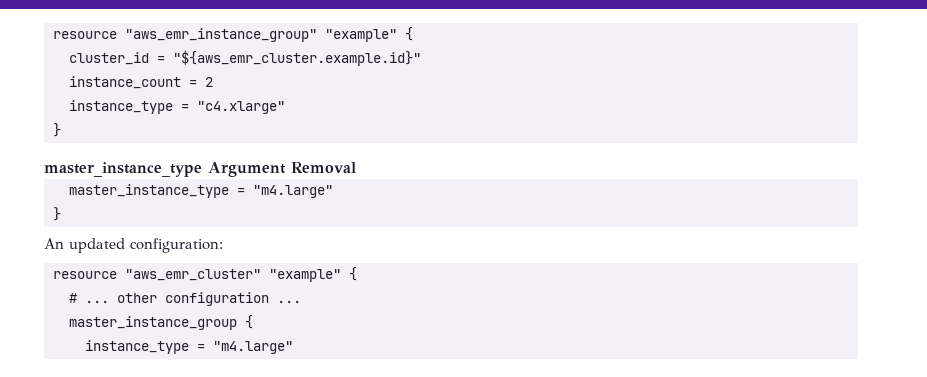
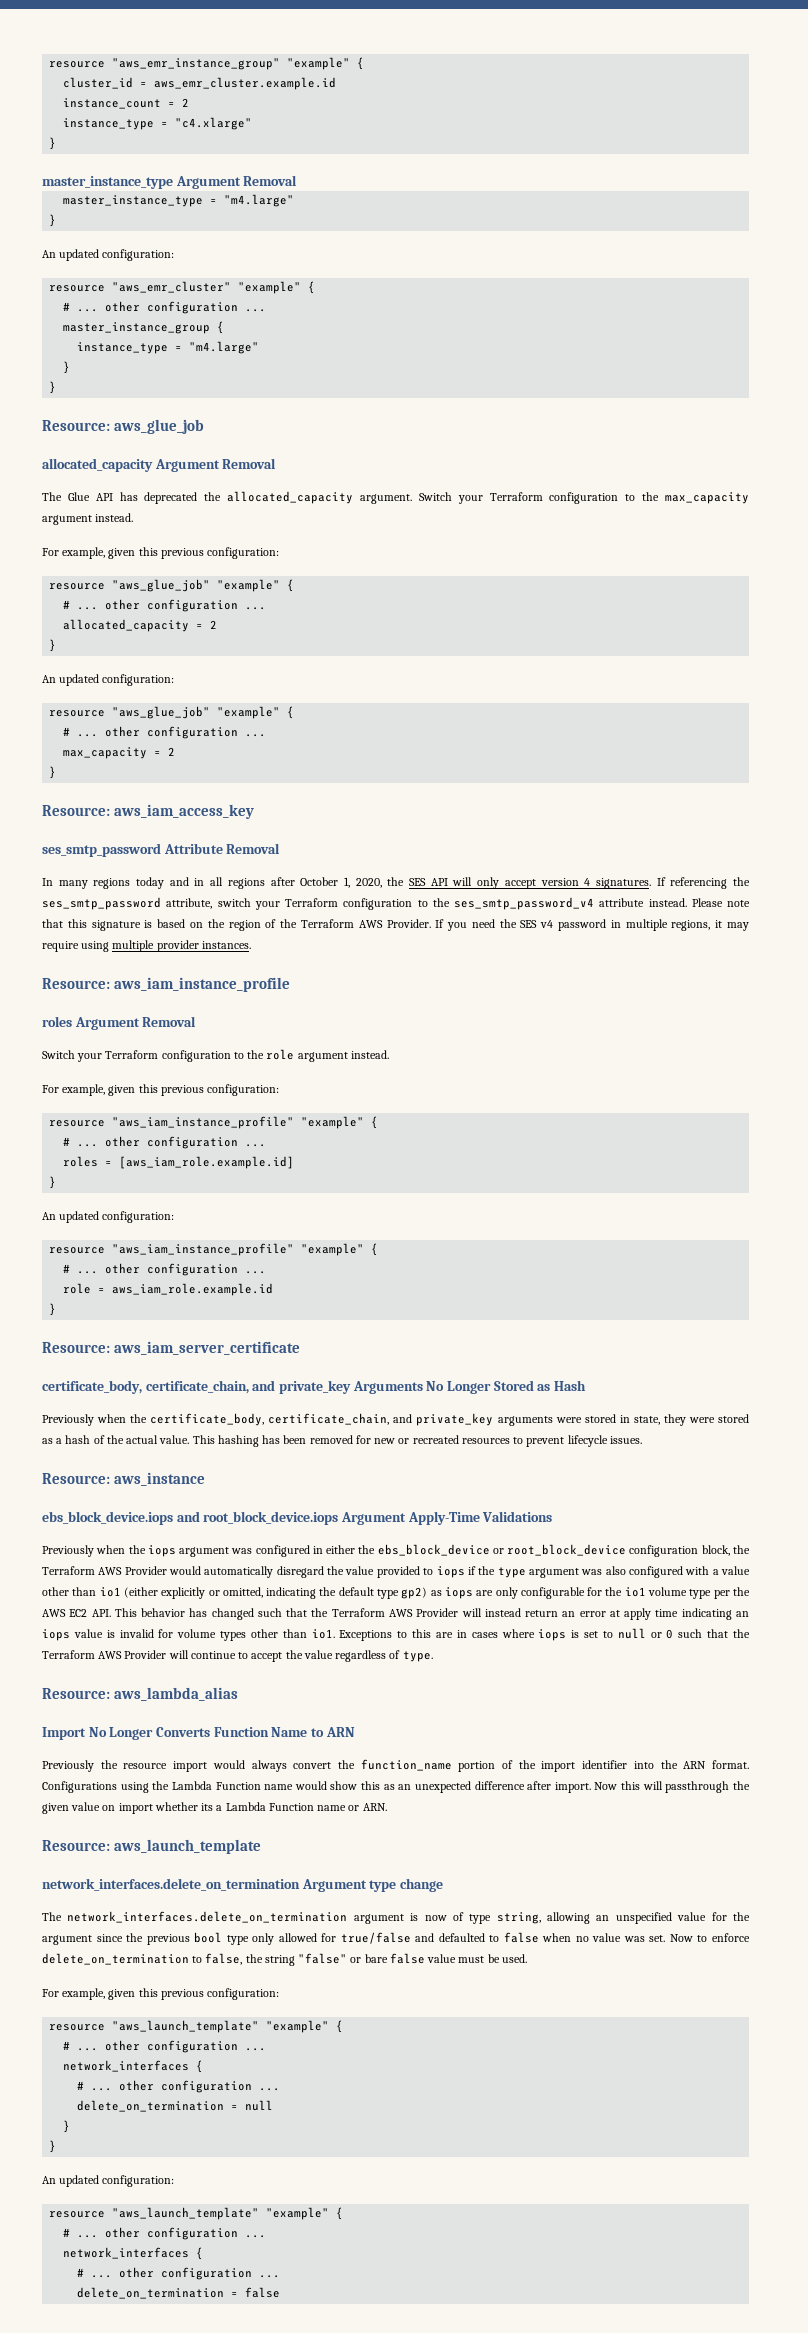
[173,50,421,66] "${aws_emr_cluster.example.id}" -> [154,77,337,90] aws_emr_cluster.example.id
(293, 347) none -> [63,361,71,374] [49,381,57,394] [42,419,205,434] [42,458,277,472] [42,491,749,504] [42,513,134,525] [42,547,280,559] [49,579,295,592] [63,599,267,612] [63,619,218,632] [49,639,57,652] [42,674,175,686] [49,706,295,719] [63,726,267,739] [63,747,176,759] [49,766,57,779] [42,804,255,819] [42,843,281,857] [42,877,750,889] [42,897,750,910] [42,919,749,931] [42,940,251,952] [42,977,291,992] [42,1016,197,1030] [42,1049,389,1062] [42,1084,280,1096] [49,1116,379,1129] [63,1136,267,1149] [63,1156,295,1169] [49,1176,57,1189] [42,1211,175,1223] [49,1243,379,1256] [63,1263,267,1276] [63,1283,274,1296] [49,1303,57,1316] [42,1341,301,1355] [42,1380,586,1394] [42,1413,749,1426] [42,1435,642,1447] [42,1472,206,1486] [42,1511,553,1525] [42,1544,750,1557] [42,1566,751,1578] [42,1587,751,1599] [42,1608,749,1620] [42,1628,750,1641] [42,1650,433,1662] [42,1687,239,1701] [42,1727,355,1740] [42,1759,749,1772] [42,1781,751,1793] [42,1802,387,1814] [42,1839,262,1854] [42,1878,443,1892] [42,1911,750,1924] [42,1932,750,1945] [42,1953,527,1966] [42,1988,280,2000] [49,2020,344,2033] [63,2040,267,2053] [63,2060,204,2073] [77,2080,281,2093] [77,2100,274,2112] [63,2120,71,2133] [49,2140,57,2153] [42,2175,175,2187] [49,2207,344,2220] [63,2227,267,2240] [63,2247,204,2260] [77,2267,281,2280] [77,2287,281,2299] // } // } // Resource: aws_glue_job // allocated_capacity Argument Removal // The Glue API has deprecated the allocated_capacity argument. Switch your Terraform configuration to the max_capacity argument instead. // For example, given this previous configuration: // resource "aws_glue_job" "example" { // # ... other configuration ... // allocated_capacity = 2 // } // An updated configuration: // resource "aws_glue_job" "example" { // # ... other configuration ... // max_capacity = 2 // } // Resource: aws_iam_access_key // ses_smtp_password Attribute Removal // In many regions today and in all regions after October 1, 2020, the SES API will only accept version 4 signatures. If referencing the ses_smtp_password attribute, switch your Terraform configuration to the ses_smtp_password_v4 attribute instead. Please note that this signature is based on the region of the Terraform AWS Provider. If you need the SES v4 password in multiple regions, it may require using multiple provider instances. // Resource: aws_iam_instance_profile // roles Argument Removal // Switch your Terraform configuration to the role argument instead. // For example, given this previous configuration: // resource "aws_iam_instance_profile" "example" { // # ... other configuration ... // roles = [aws_iam_role.example.id] // } // An updated configuration: // resource "aws_iam_instance_profile" "example" { // # ... other configuration ... // role = aws_iam_role.example.id // } // Resource: aws_iam_server_certificate // certificate_body, certificate_chain, and private_key Arguments No Longer Stored as Hash // Previously when the certificate_body, certificate_chain, and private_key arguments were stored in state, they were stored as a hash of the actual value. This hashing has been removed for new or recreated resources to prevent lifecycle issues. // Resource: aws_instance // ebs_block_device.iops and root_block_device.iops Argument Apply-Time Validations // Previously when the iops argument was configured in either the ebs_block_device or root_block_device configuration block, the Terraform AWS Provider would automatically disregard the value provided to iops if the type argument was also configured with a value other than io1 (either explicitly or omitted, indicating the default type gp2) as iops are only configurable for the io1 volume type per the AWS EC2 API. This behavior has changed such that the Terraform AWS Provider will instead return an error at apply time indicating an iops value is invalid for volume types other than io1. Exceptions to this are in cases where iops is set to null or 0 such that the Terraform AWS Provider will continue to accept the value regardless of type. // Resource: aws_lambda_alias // Import No Longer Converts Function Name to ARN // Previously the resource import would always convert the function_name portion of the import identifier into the ARN format. Configurations using the Lambda Function name would show this as an unexpected difference after import. Now this will passthrough the given value on import whether its a Lambda Function name or ARN. // Resource: aws_launch_template // network_interfaces.delete_on_termination Argument type change // The network_interfaces.delete_on_termination argument is now of type string, allowing an unspecified value for the argument since the previous bool type only allowed for true/false and defaulted to false when no value was set. Now to enforce delete_on_termination to false, the string "false" or bare false value must be used. // For example, given this previous configuration: // resource "aws_launch_template" "example" { // # ... other configuration ... // network_interfaces { // # ... other configuration ... // delete_on_termination = null // } // } // An updated configuration: // resource "aws_launch_template" "example" { // # ... other configuration ... // network_interfaces { // # ... other configuration ... // delete_on_termination = false

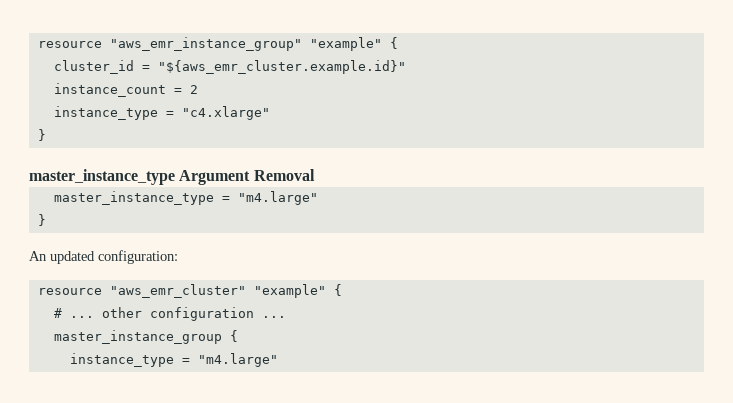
[154,77,337,90] aws_emr_cluster.example.id -> [157,60,406,74] "${aws_emr_cluster.example.id}"
[63,361,71,374] [49,381,57,394] [42,419,205,434] [42,458,277,472] [42,491,749,504] [42,513,134,525] [42,547,280,559] [49,579,295,592] [63,599,267,612] [63,619,218,632] [49,639,57,652] [42,674,175,686] [49,706,295,719] [63,726,267,739] [63,747,176,759] [49,766,57,779] [42,804,255,819] [42,843,281,857] [42,877,750,889] [42,897,750,910] [42,919,749,931] [42,940,251,952] [42,977,291,992] [42,1016,197,1030] [42,1049,389,1062] [42,1084,280,1096] [49,1116,379,1129] [63,1136,267,1149] [63,1156,295,1169] [49,1176,57,1189] [42,1211,175,1223] [49,1243,379,1256] [63,1263,267,1276] [63,1283,274,1296] [49,1303,57,1316] [42,1341,301,1355] [42,1380,586,1394] [42,1413,749,1426] [42,1435,642,1447] [42,1472,206,1486] [42,1511,553,1525] [42,1544,750,1557] [42,1566,751,1578] [42,1587,751,1599] [42,1608,749,1620] [42,1628,750,1641] [42,1650,433,1662] [42,1687,239,1701] [42,1727,355,1740] [42,1759,749,1772] [42,1781,751,1793] [42,1802,387,1814] [42,1839,262,1854] [42,1878,443,1892] [42,1911,750,1924] [42,1932,750,1945] [42,1953,527,1966] [42,1988,280,2000] [49,2020,344,2033] [63,2040,267,2053] [63,2060,204,2073] [77,2080,281,2093] [77,2100,274,2112] [63,2120,71,2133] [49,2140,57,2153] [42,2175,175,2187] [49,2207,344,2220] [63,2227,267,2240] [63,2247,204,2260] [77,2267,281,2280] [77,2287,281,2299] // } // } // Resource: aws_glue_job // allocated_capacity Argument Removal // The Glue API has deprecated the allocated_capacity argument. Switch your Terraform configuration to the max_capacity argument instead. // For example, given this previous configuration: // resource "aws_glue_job" "example" { // # ... other configuration ... // allocated_capacity = 2 // } // An updated configuration: // resource "aws_glue_job" "example" { // # ... other configuration ... // max_capacity = 2 // } // Resource: aws_iam_access_key // ses_smtp_password Attribute Removal // In many regions today and in all regions after October 1, 2020, the SES API will only accept version 4 signatures. If referencing the ses_smtp_password attribute, switch your Terraform configuration to the ses_smtp_password_v4 attribute instead. Please note that this signature is based on the region of the Terraform AWS Provider. If you need the SES v4 password in multiple regions, it may require using multiple provider instances. // Resource: aws_iam_instance_profile // roles Argument Removal // Switch your Terraform configuration to the role argument instead. // For example, given this previous configuration: // resource "aws_iam_instance_profile" "example" { // # ... other configuration ... // roles = [aws_iam_role.example.id] // } // An updated configuration: // resource "aws_iam_instance_profile" "example" { // # ... other configuration ... // role = aws_iam_role.example.id // } // Resource: aws_iam_server_certificate // certificate_body, certificate_chain, and private_key Arguments No Longer Stored as Hash // Previously when the certificate_body, certificate_chain, and private_key arguments were stored in state, they were stored as a hash of the actual value. This hashing has been removed for new or recreated resources to prevent lifecycle issues. // Resource: aws_instance // ebs_block_device.iops and root_block_device.iops Argument Apply-Time Validations // Previously when the iops argument was configured in either the ebs_block_device or root_block_device configuration block, the Terraform AWS Provider would automatically disregard the value provided to iops if the type argument was also configured with a value other than io1 (either explicitly or omitted, indicating the default type gp2) as iops are only configurable for the io1 volume type per the AWS EC2 API. This behavior has changed such that the Terraform AWS Provider will instead return an error at apply time indicating an iops value is invalid for volume types other than io1. Exceptions to this are in cases where iops is set to null or 0 such that the Terraform AWS Provider will continue to accept the value regardless of type. // Resource: aws_lambda_alias // Import No Longer Converts Function Name to ARN // Previously the resource import would always convert the function_name portion of the import identifier into the ARN format. Configurations using the Lambda Function name would show this as an unexpected difference after import. Now this will passthrough the given value on import whether its a Lambda Function name or ARN. // Resource: aws_launch_template // network_interfaces.delete_on_termination Argument type change // The network_interfaces.delete_on_termination argument is now of type string, allowing an unspecified value for the argument since the previous bool type only allowed for true/false and defaulted to false when no value was set. Now to enforce delete_on_termination to false, the string "false" or bare false value must be used. // For example, given this previous configuration: // resource "aws_launch_template" "example" { // # ... other configuration ... // network_interfaces { // # ... other configuration ... // delete_on_termination = null // } // } // An updated configuration: // resource "aws_launch_template" "example" { // # ... other configuration ... // network_interfaces { // # ... other configuration ... // delete_on_termination = false -> (278, 360) none

